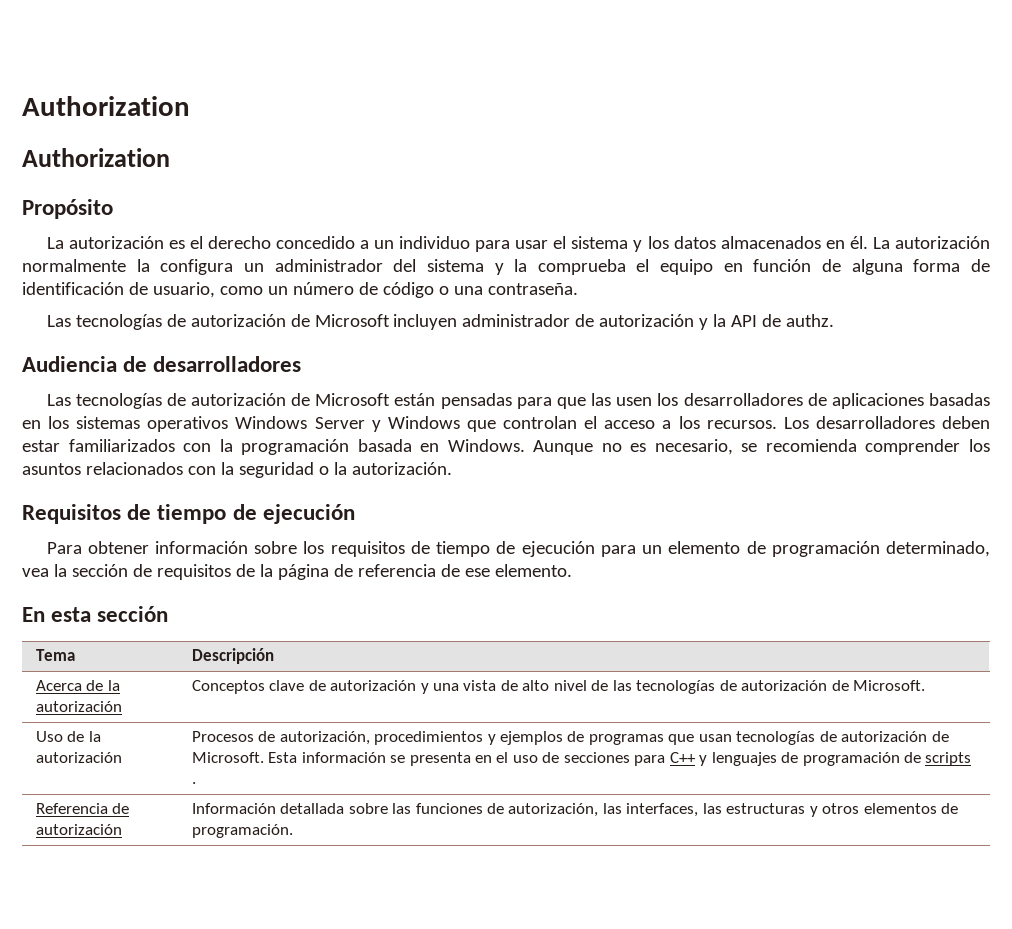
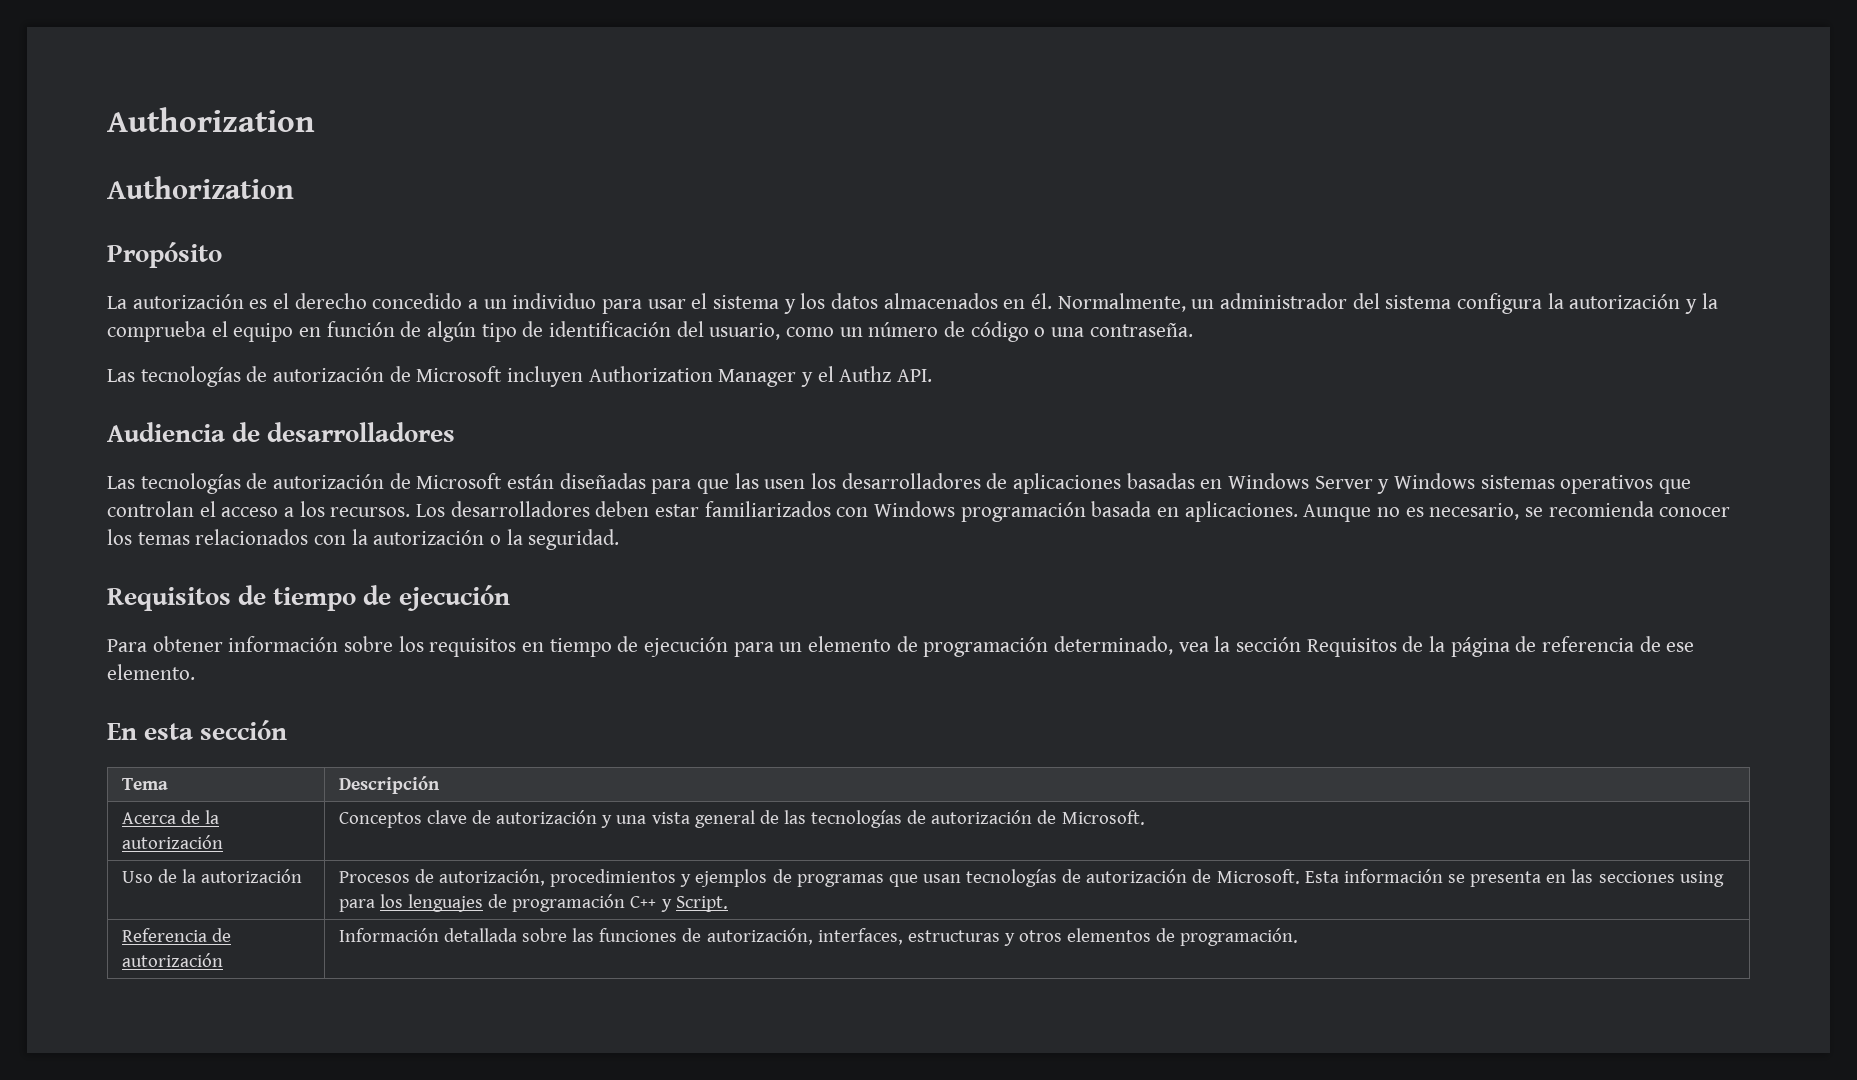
[872,236,991,249] [22,259,234,275] La autorización normalmente la configura -> [1057,293,1186,312] Normalmente,
(484, 265) none -> [1457,293,1681,314] configura la autorización
[851,259,961,275] alguna forma -> [427,321,517,342] algún tipo
[128,282,148,295] de -> [676,321,704,337] del
[462,314,835,330] administrador de autorización y la API de authz. -> [588,366,933,387] Authorization Manager y el Authz API.
[440,393,512,409] pensadas -> [559,473,646,489] diseñadas
[48,416,229,432] los sistemas operativos -> (1223, 484) none
(460, 422) none -> [1480,475,1654,494] sistemas operativos
[219,439,233,452] la -> [874,501,956,517] Windows
[447,439,525,452] Windows. -> [1184,501,1298,522] aplicaciones.
[865,439,990,455] [22,463,81,475] comprender los asuntos -> [1659,507,1731,517] [107,529,190,545] conocer los temas
[238,462,314,478] seguridad -> [373,530,485,545] autorización
[351,462,452,475] autorización. -> [528,529,620,550] seguridad.
[410,541,430,554] de -> [522,642,545,652] en
[132,564,231,580] de requisitos -> [1306,638,1397,657] Requisitos
[500,680,587,691] de alto nivel -> [694,810,755,828] general
[496,752,972,766] [191,782,196,784] el uso de secciones para C++ y lenguajes de programación de scripts . -> [1571,869,1724,887] [338,894,728,912] las secciones using para los lenguajes de programación C++ y Script.
[602,803,722,817] las interfaces, las -> [817,928,903,945] interfaces,

